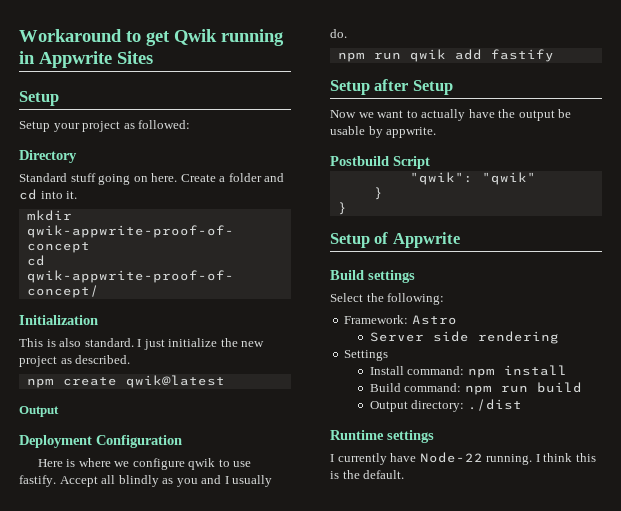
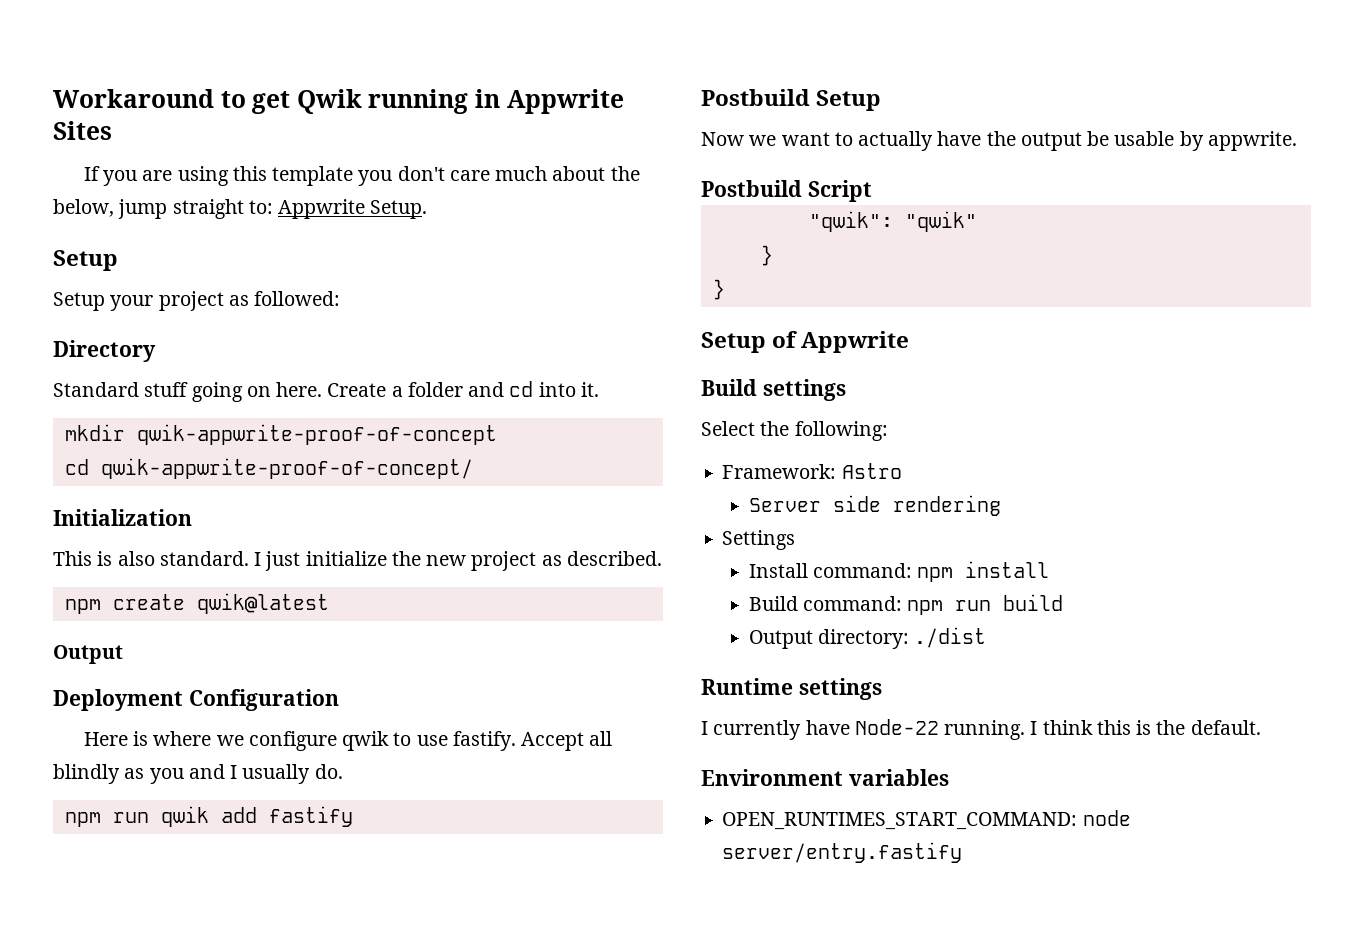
(153, 57) none -> [83,166,640,186] [53,199,428,219] // If you are using this template you don't care much about the below, jump straight to: Appwrite Setup.
[330,79,409,95] Setup after -> [701,89,810,106] Postbuild
(405, 474) none -> [701,769,949,786] [722,810,1131,830] [722,842,963,863] // Environment variables // OPEN_RUNTIMES_START_COMMAND: node server/entry.fastify

